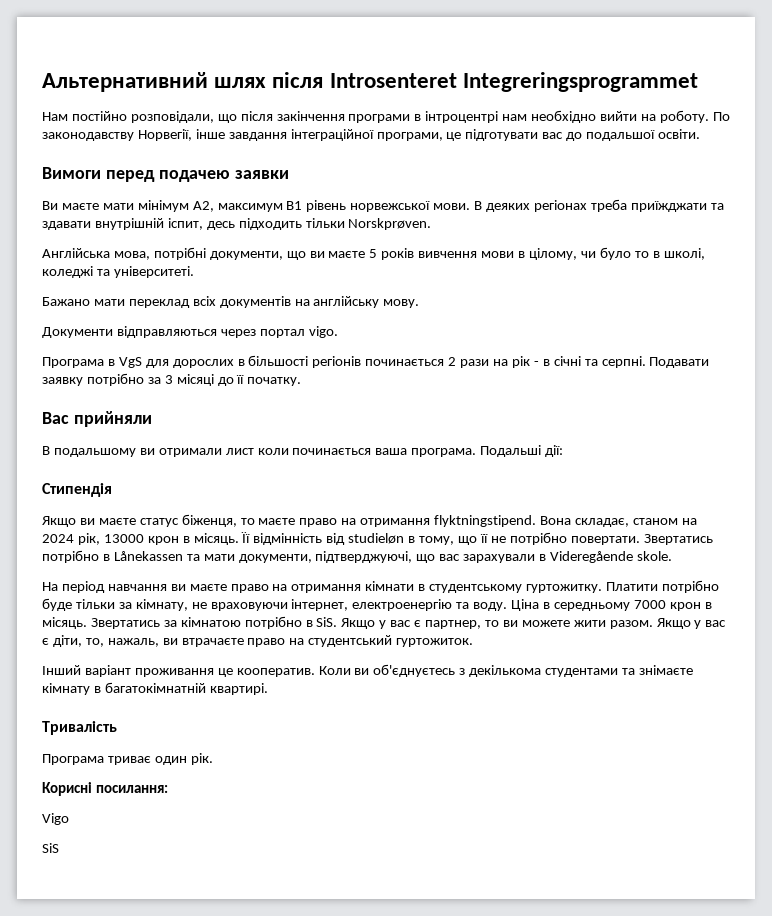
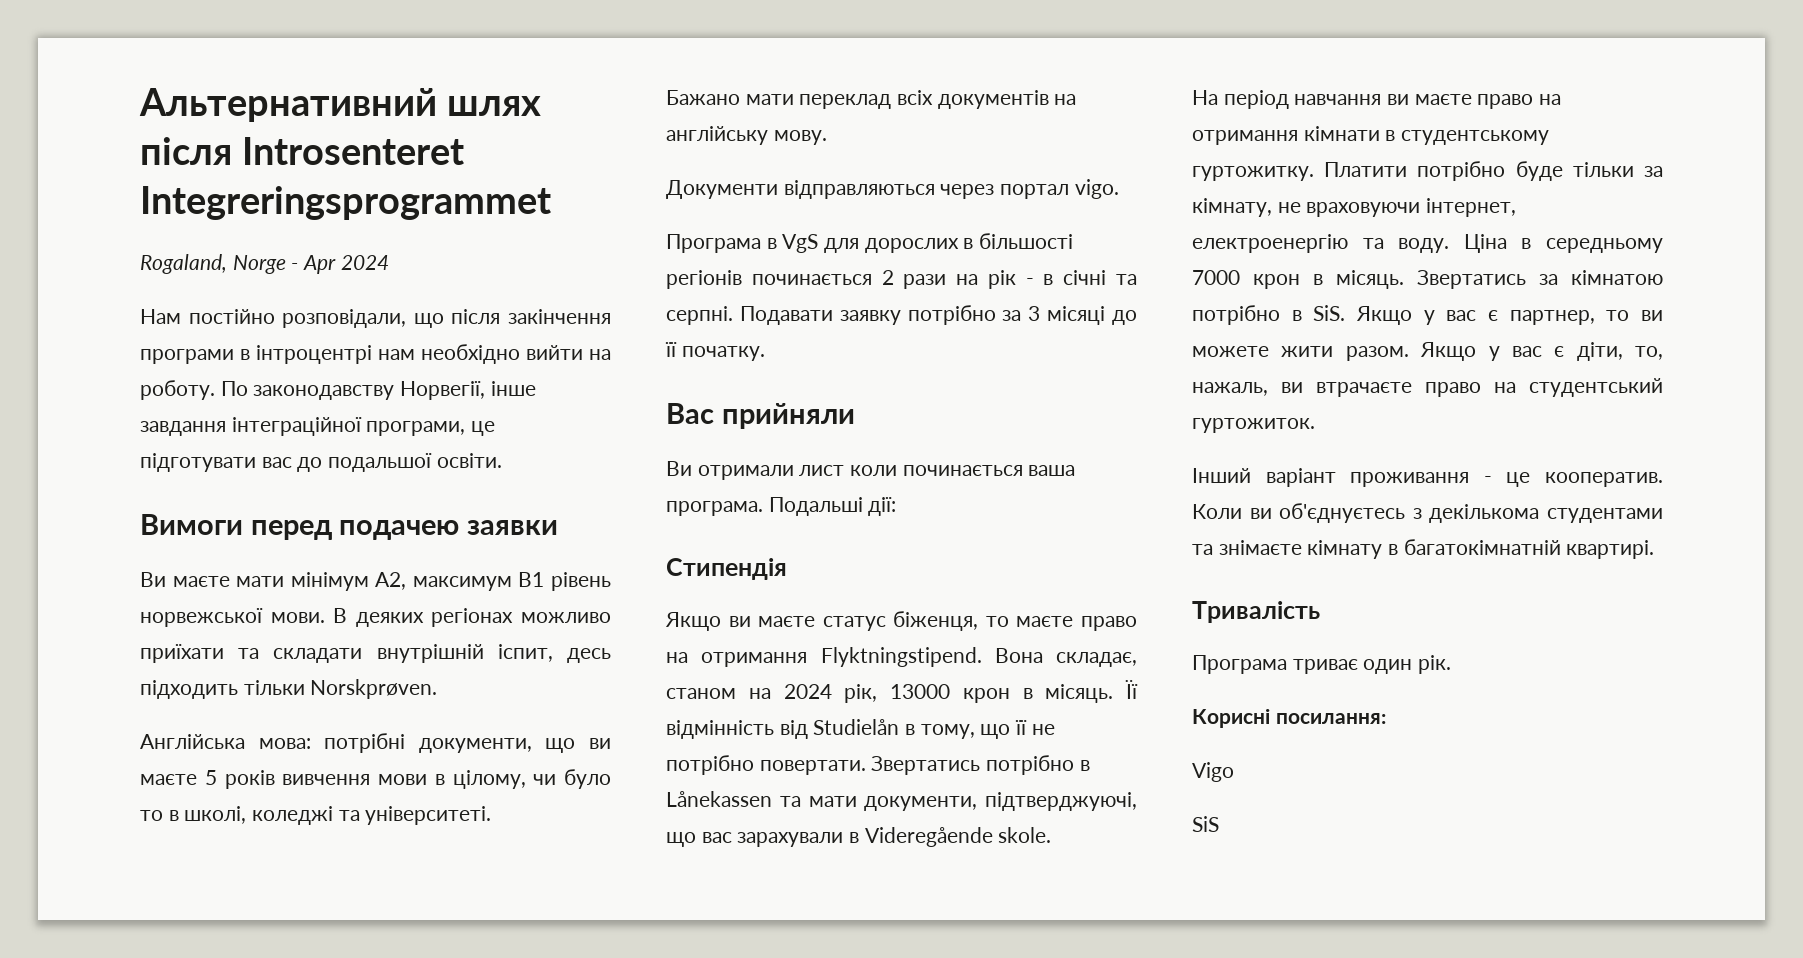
(698, 82) none -> [140,254,389,274] // Rogaland, Norge - Apr 2024
[590,199,724,212] [42,221,91,230] треба приїжджати та здавати -> [521,612,611,623] [140,644,363,663] можливо приїхати та складати
[113,251,150,260] мова, -> [258,738,311,749] мова:
[42,446,155,457] В подальшому ви -> [666,461,692,476] Ви
[434,515,537,527] flyktningstipend. -> [820,647,982,667] Flyktningstipend.
[348,533,405,544] studieløn -> [813,719,900,735] Studielån
(214, 672) none -> [1483,476,1492,483] -

